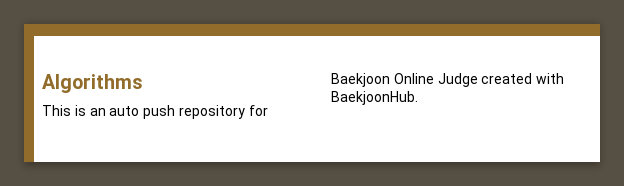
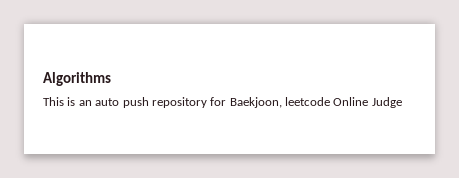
[331,73,565,87] [331,91,418,105] Baekjoon Online Judge created with BaekjoonHub. -> [229,97,402,108] Baekjoon, leetcode Online Judge

